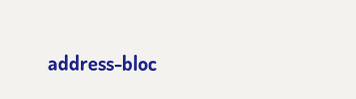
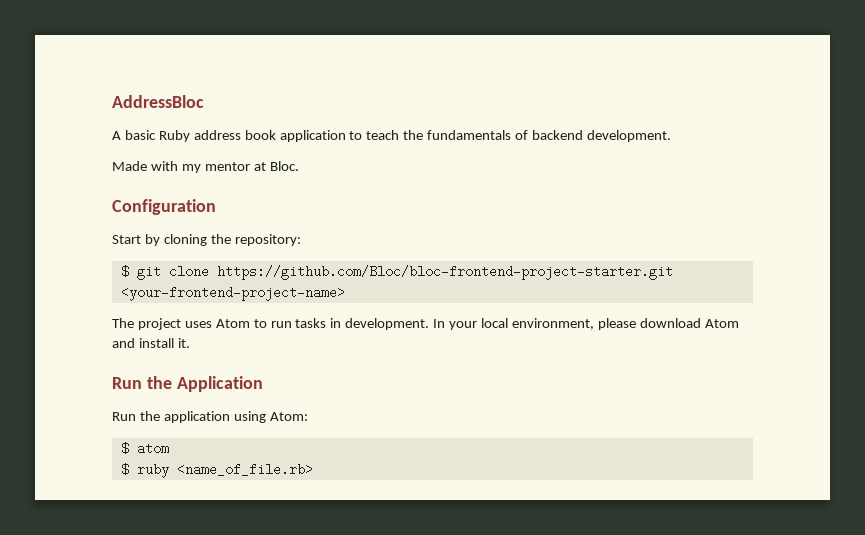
[47,54,157,71] address-bloc -> [112,95,204,108] [112,130,671,142] [112,161,299,173] [112,199,216,215] [112,234,301,246] [120,265,673,280] [120,286,345,301] [112,318,739,330] [112,338,190,348] [112,376,263,392] [112,411,308,423] [120,442,169,455] [120,463,313,478] AddressBloc // A basic Ruby address book application to teach the fundamentals of backend development. // Made with my mentor at Bloc. // Configuration // Start by cloning the repository: // $ git clone https://github.com/Bloc/bloc-frontend-project-starter.git <your-frontend-project-name> // The project uses Atom to run tasks in development. In your local environment, please download Atom and install it. // Run the Application // Run the application using Atom: // $ atom // $ ruby <name_of_file.rb>

